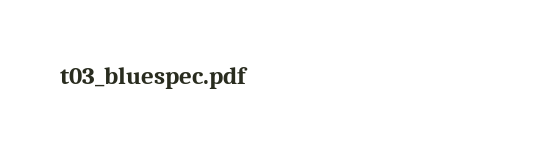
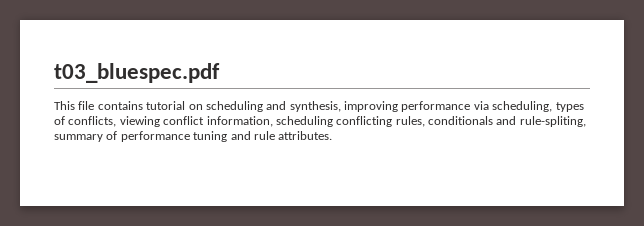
(248, 78) none -> [54,101,584,112] [54,116,586,127] [54,131,333,142] // This file contains tutorial on scheduling and synthesis, improving performance via scheduling, types of conflicts, viewing conflict information, scheduling conflicting rules, conditionals and rule-spliting, summary of performance tuning and rule attributes.

